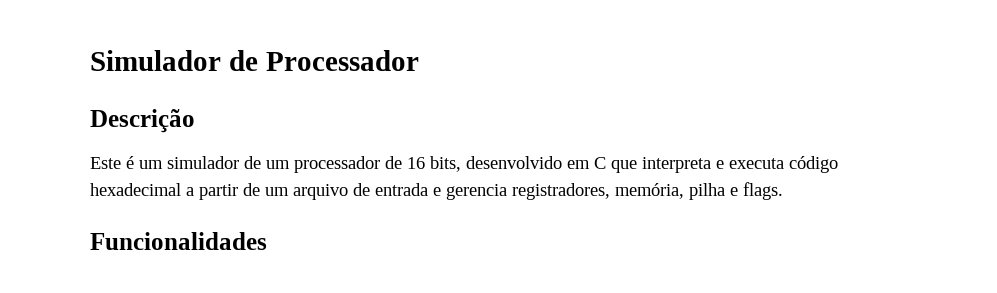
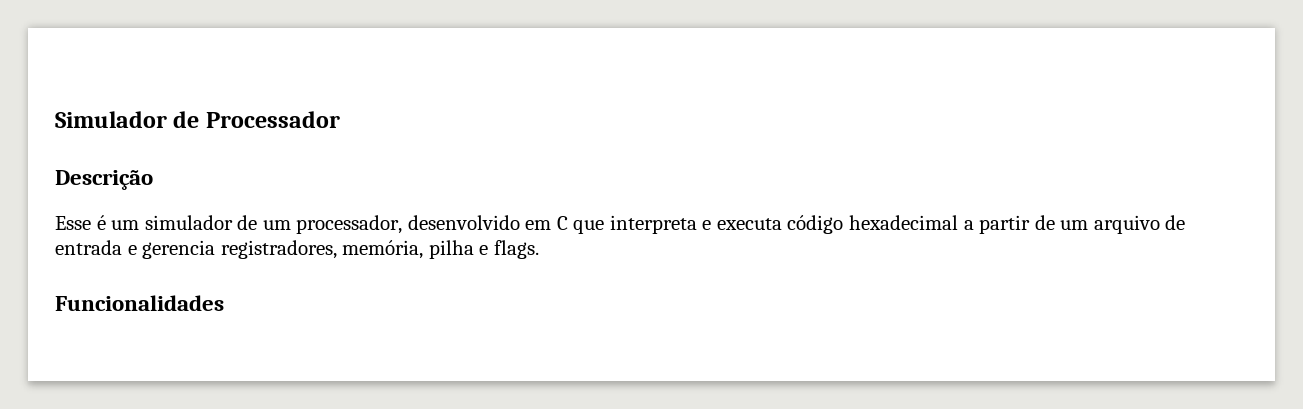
[90,157,121,169] Este -> [55,216,91,230] Esse
[294,156,461,173] processador de 16 bits, -> [296,215,403,234] processador,

